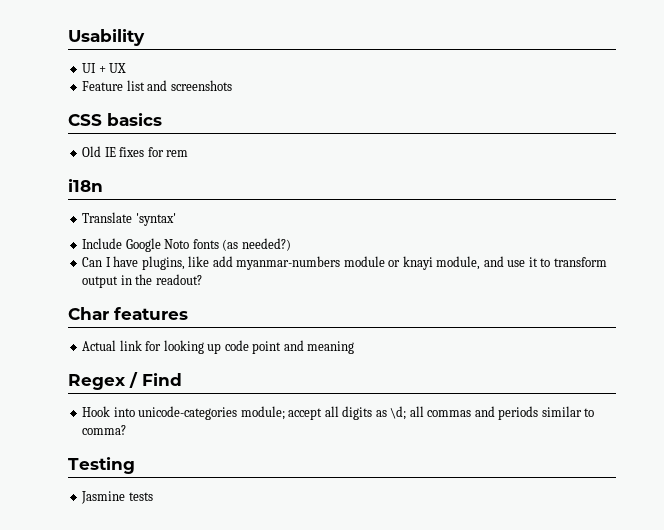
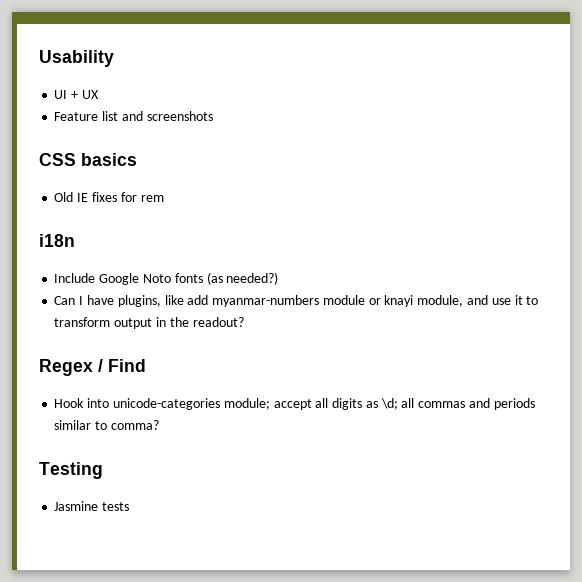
[82,212,176,226] // Translate 'syntax' -> (75, 240) none
[68,307,188,320] [82,340,355,354] // Char features // Actual link for looking up code point and meaning -> (244, 322) none

